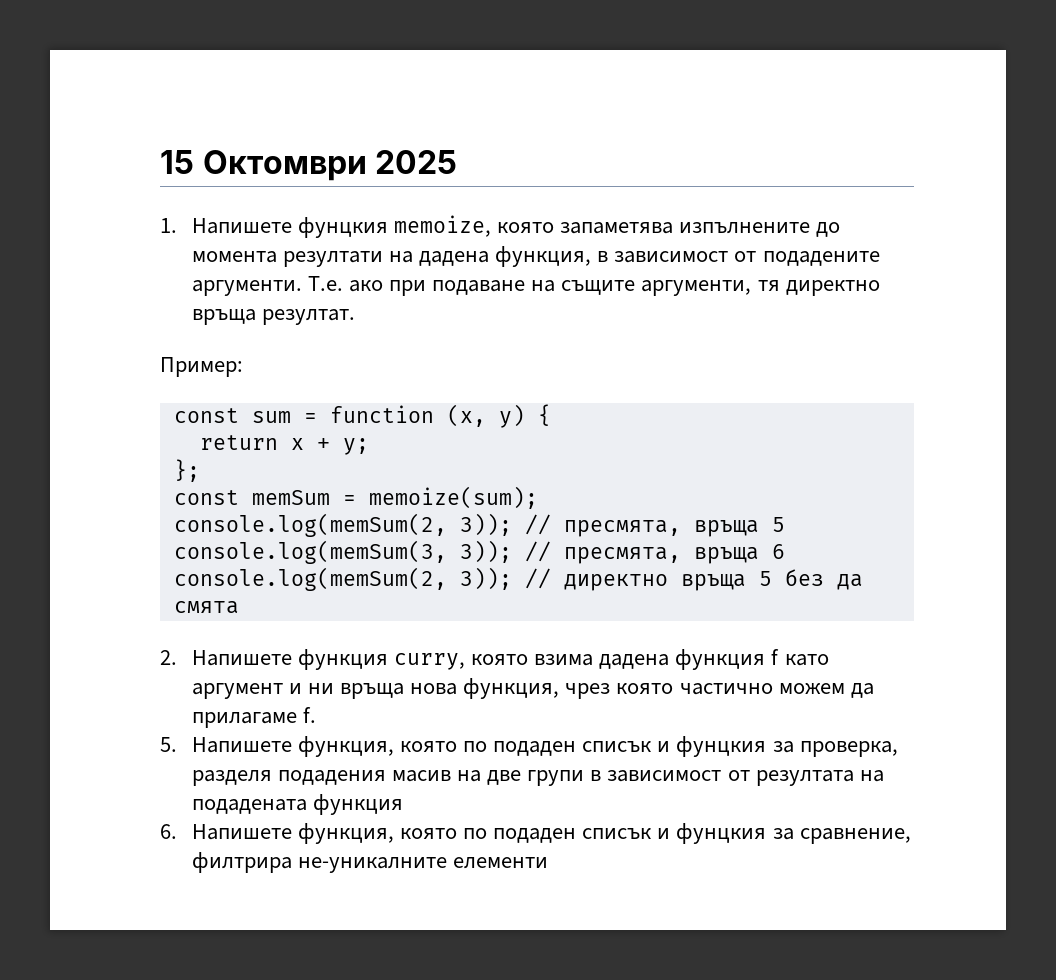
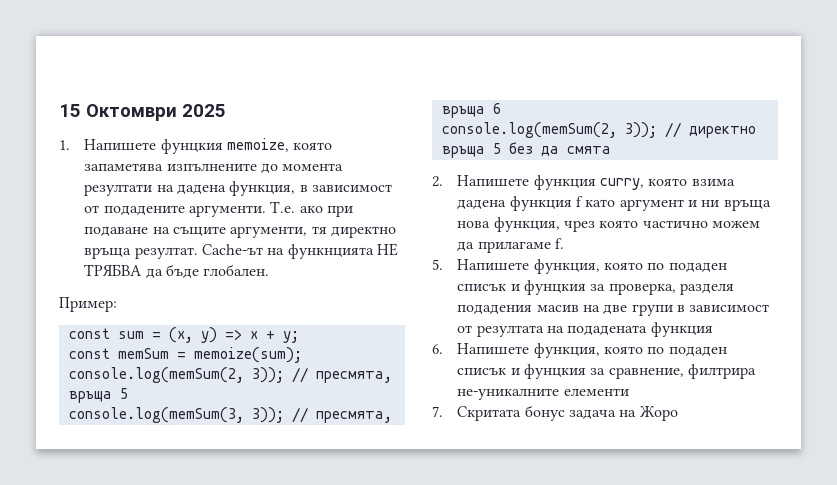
(355, 317) none -> [202,243,399,259] [84,264,270,279] Cache-ът на функнцията НЕ ТРЯБВА да бъде глобален.
[329,405,434,423] function -> (161, 335) none
[537,404,551,426] [199,435,278,450] { // return -> [224,329,242,340] =>
[173,459,200,482] // }; -> (299, 337) none
(549, 863) none -> [432,405,678,421] // 7. Скритата бонус задача на Жоро

